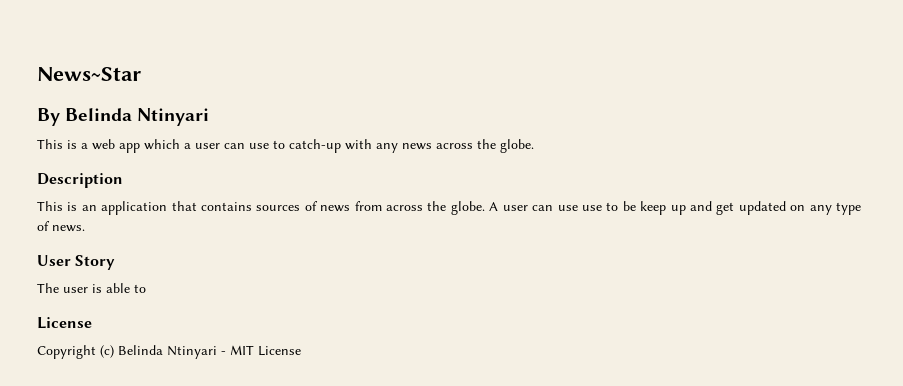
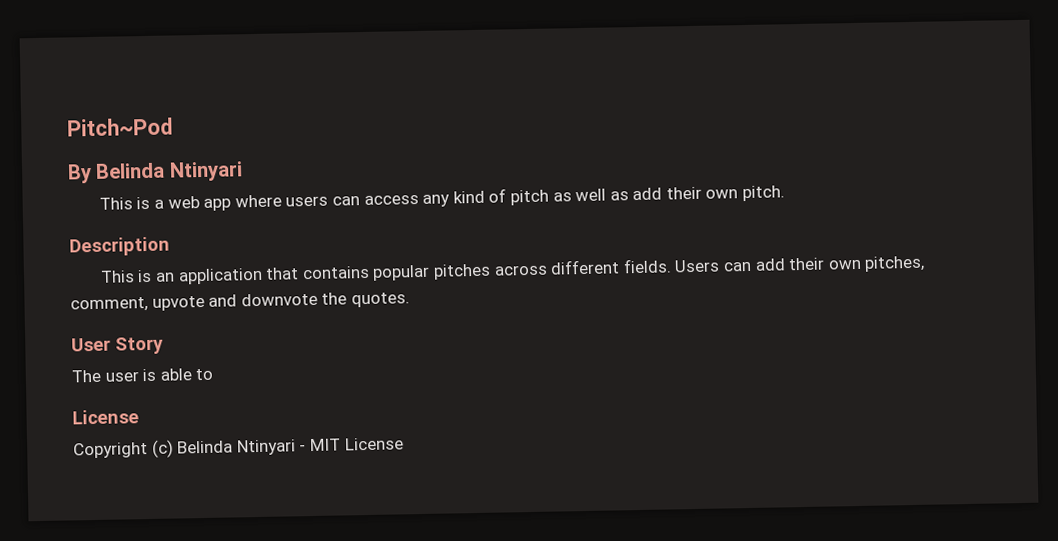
[37,67,141,81] News~Star -> [67,117,173,137] Pitch~Pod
[144,139,534,153] which a user can use to catch-up with any news across the globe. -> [234,185,786,208] where users can access any kind of pitch as well as add their own pitch.
[256,201,861,215] [37,221,85,232] sources of news from across the globe. A user can use use to be keep up and get updated on any type of news. -> [372,255,926,281] [70,292,410,313] popular pitches across different fields. Users can add their own pitches, comment, upvote and downvote the quotes.

